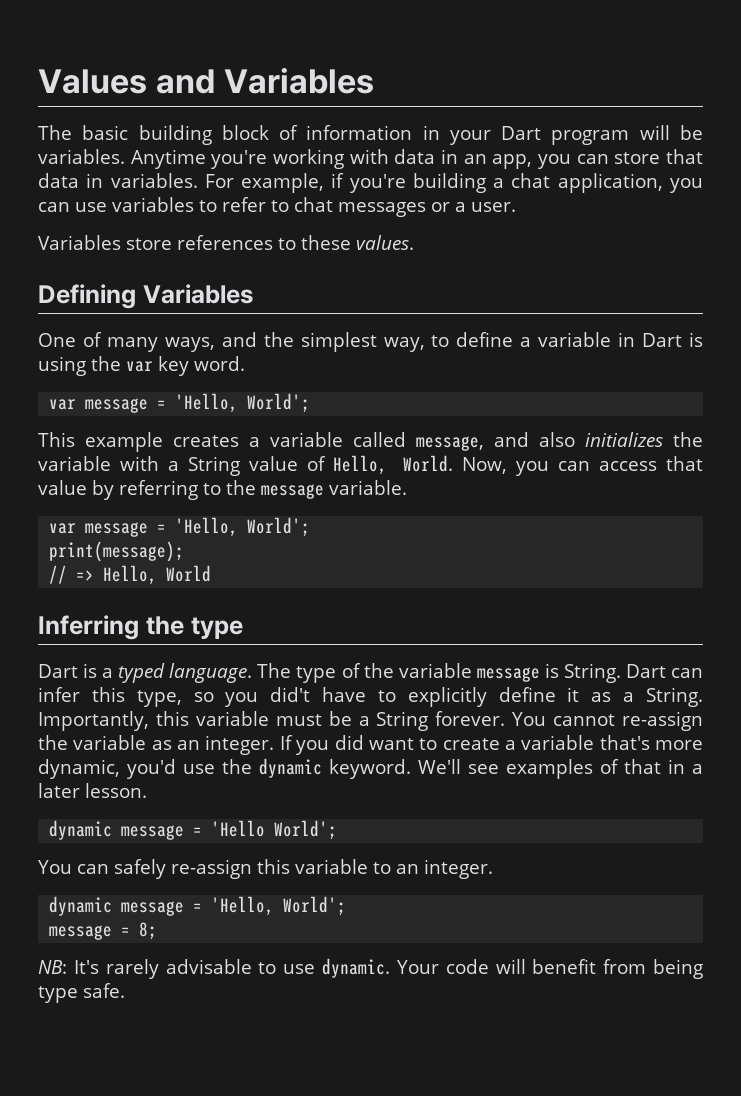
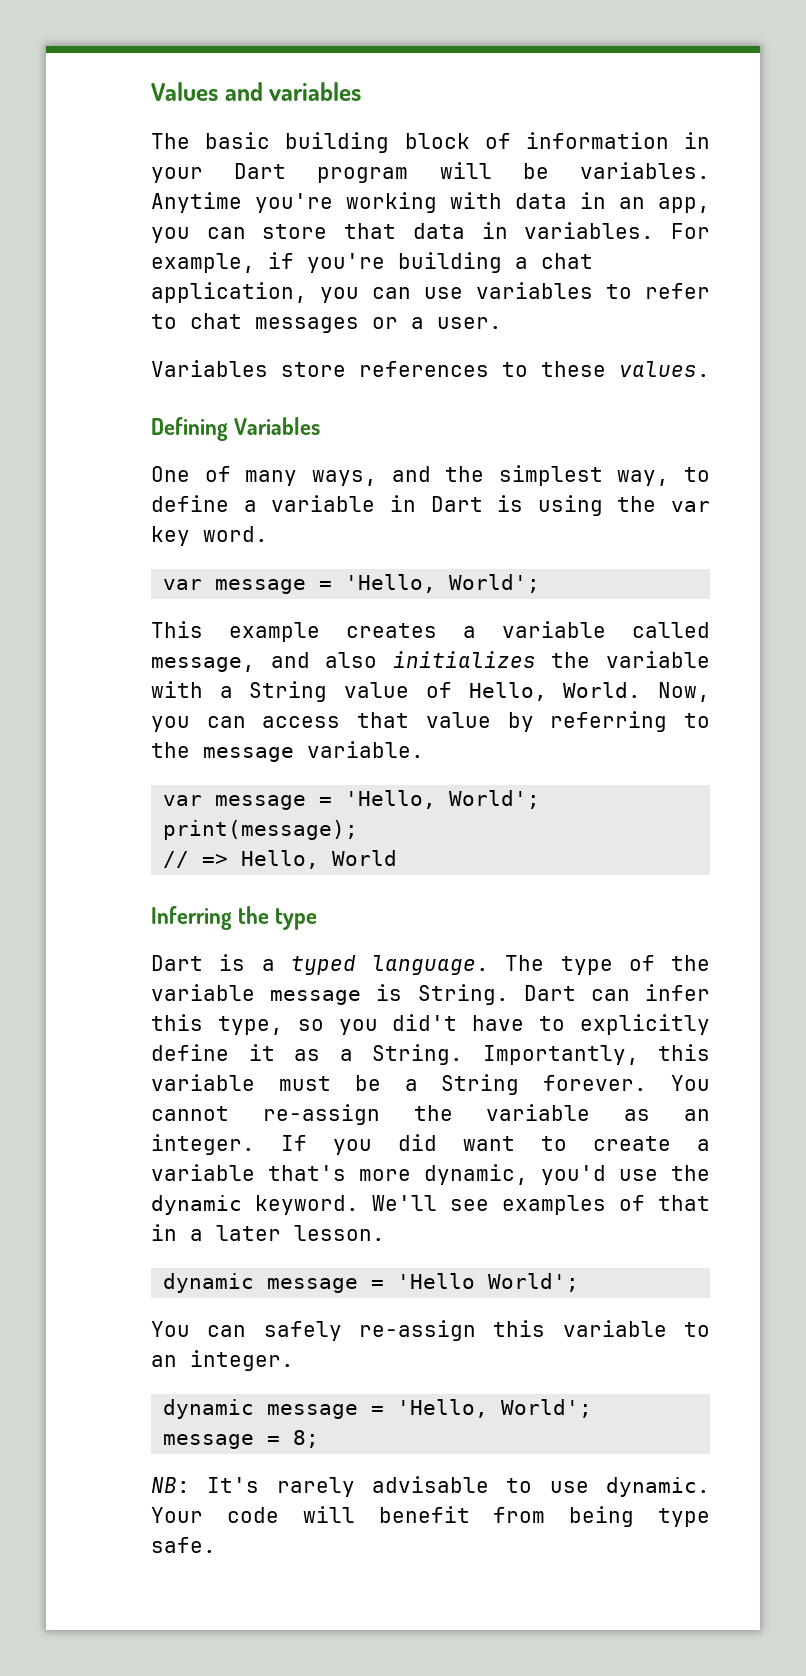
[224,67,375,94] Variables -> [269,82,362,101] variables

